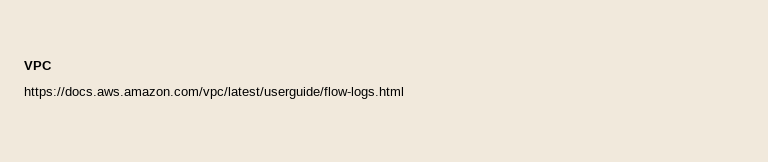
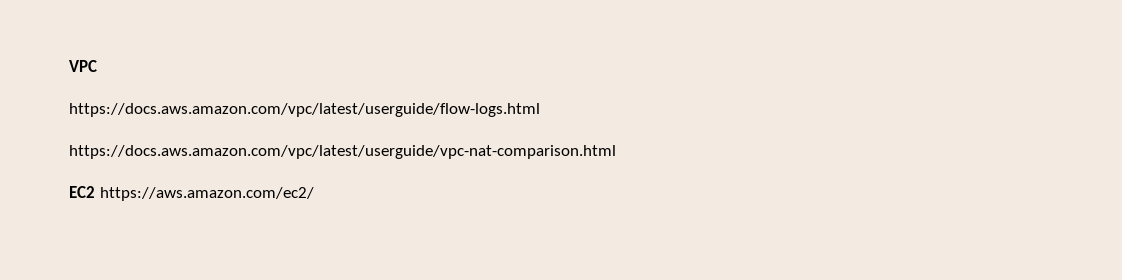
(404, 93) none -> [69,145,616,159] [69,186,314,201] // https://docs.aws.amazon.com/vpc/latest/userguide/vpc-nat-comparison.html // EC2 https://aws.amazon.com/ec2/

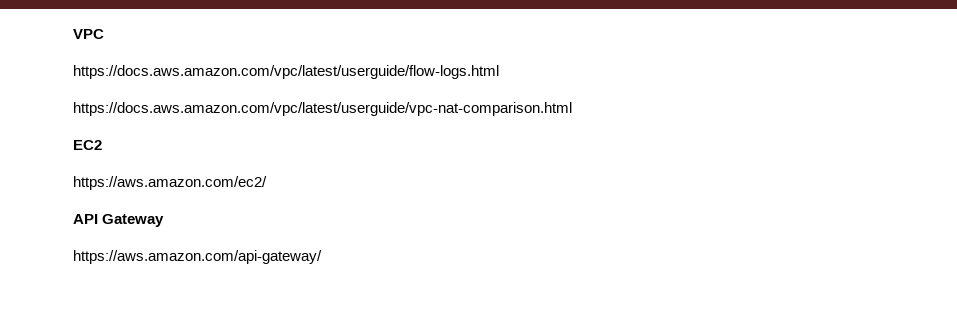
(95, 192) none -> (102, 145) //
(314, 194) none -> [73,214,165,227] [73,250,322,264] // API Gateway // https://aws.amazon.com/api-gateway/

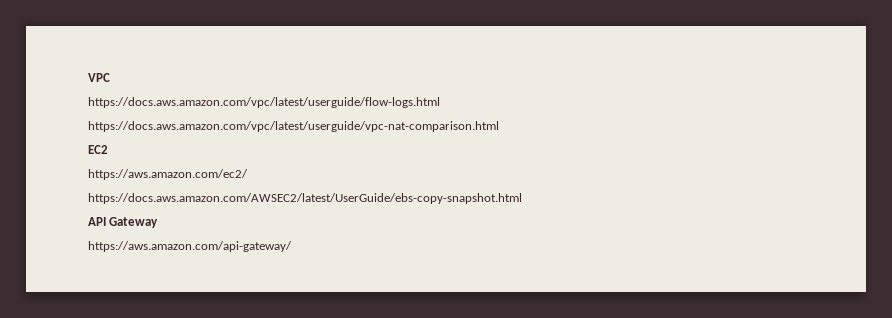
(267, 183) none -> [88,193,522,204] // https://docs.aws.amazon.com/AWSEC2/latest/UserGuide/ebs-copy-snapshot.html

